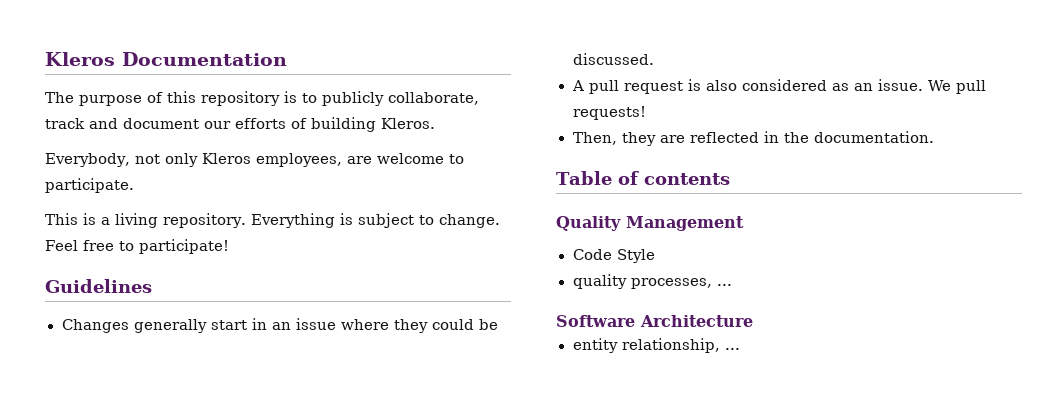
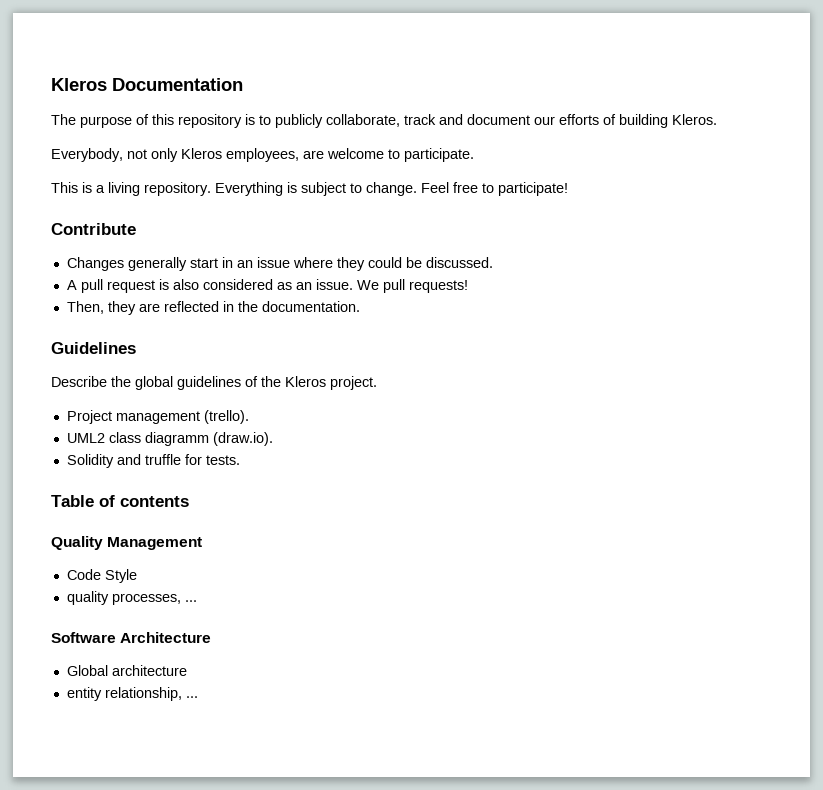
[45,279,152,293] Guidelines -> [51,223,136,235] Contribute
(934, 137) none -> [51,342,136,354] [51,376,377,390] [66,410,249,424] [66,432,273,446] [66,454,240,468] // Guidelines // Describe the global guidelines of the Kleros project. // Project management (trello). // UML2 class diagramm (draw.io). // Solidity and truffle for tests.
(753, 321) none -> [66,665,187,676] // Global architecture

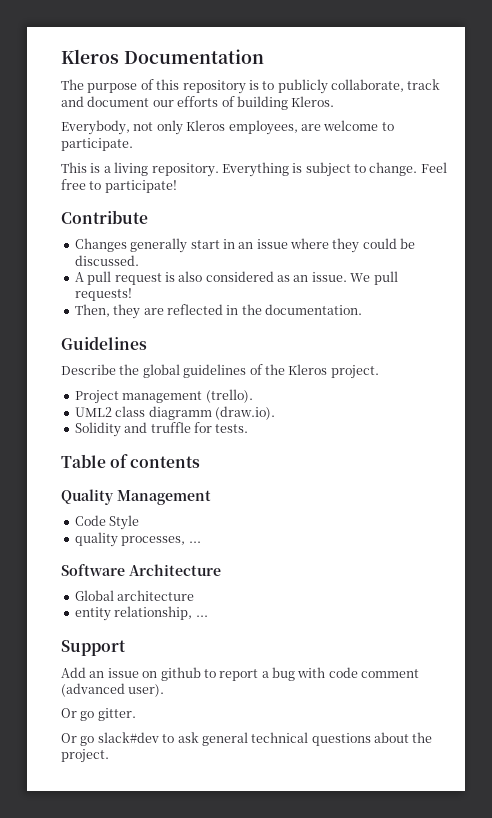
(198, 697) none -> [61,640,126,656] [61,667,420,681] [61,683,165,697] [61,708,136,721] [61,732,433,746] [61,749,109,763] // Support // Add an issue on github to report a bug with code comment (advanced user). // Or go gitter. // Or go slack#dev to ask general technical questions about the project.

